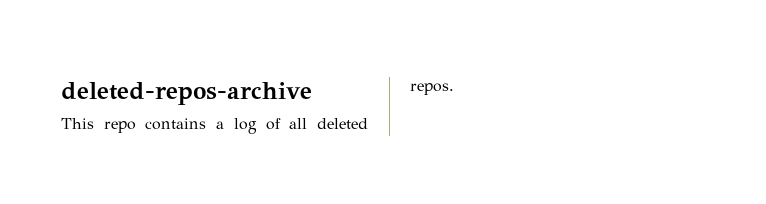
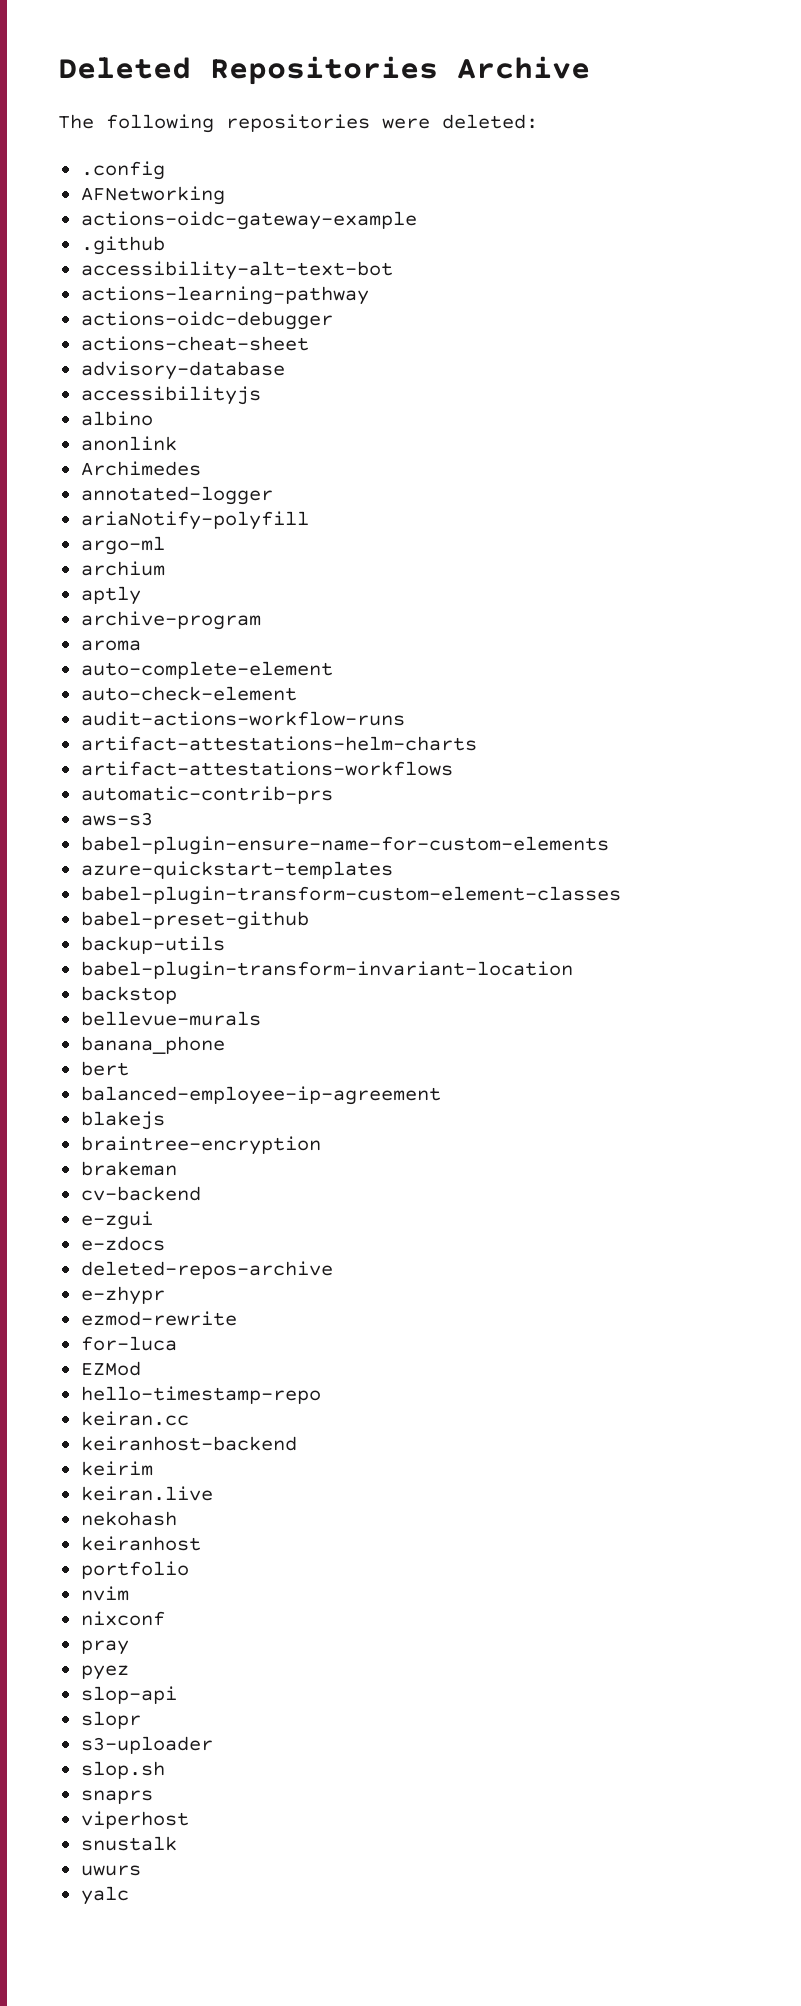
[61,82,312,105] [61,118,369,134] [410,83,454,95] deleted-repos-archive // This repo contains a log of all deleted repos. -> [58,56,590,85] [58,114,538,133] [80,161,165,180] [80,186,225,205] [80,211,417,230] [80,236,165,255] [80,261,393,280] [80,286,369,305] [80,311,333,330] [80,336,309,351] [80,361,285,380] [80,386,261,405] [80,411,153,426] [80,436,177,451] [80,461,201,476] [80,486,273,505] [80,511,309,530] [80,536,165,555] [80,561,165,576] [80,586,141,605] [80,611,261,630] [80,640,141,651] [80,661,333,679] [80,686,297,701] [80,711,405,726] [80,736,477,751] [80,761,453,776] [80,786,333,804] [80,812,153,826] [80,836,609,855] [80,861,393,879] [80,886,621,905] [80,911,309,930] [80,936,225,954] [80,961,573,980] [80,986,177,1004] [80,1011,261,1026] [80,1036,225,1054] [80,1061,129,1076] [80,1086,441,1105] [80,1111,165,1130] [80,1136,321,1155] [80,1161,177,1176] [80,1186,201,1201] [80,1211,153,1230] [80,1236,165,1251] [80,1261,333,1279] [80,1286,165,1305] [80,1311,237,1326] [80,1336,177,1351] [80,1361,141,1376] [80,1386,321,1404] [80,1411,189,1426] [80,1436,297,1451] [80,1461,153,1476] [80,1486,213,1501] [80,1511,177,1526] [80,1536,201,1551] [80,1561,189,1579] [80,1586,129,1601] [80,1611,165,1626] [80,1640,129,1655] [80,1665,129,1680] [80,1686,177,1704] [80,1711,141,1729] [80,1736,213,1754] [80,1761,165,1779] [80,1790,153,1804] [80,1811,189,1829] [80,1836,177,1851] [80,1865,141,1876] [80,1886,129,1905] Deleted Repositories Archive // The following repositories were deleted: // .config // AFNetworking // actions-oidc-gateway-example // .github // accessibility-alt-text-bot // actions-learning-pathway // actions-oidc-debugger // actions-cheat-sheet // advisory-database // accessibilityjs // albino // anonlink // Archimedes // annotated-logger // ariaNotify-polyfill // argo-ml // archium // aptly // archive-program // aroma // auto-complete-element // auto-check-element // audit-actions-workflow-runs // artifact-attestations-helm-charts // artifact-attestations-workflows // automatic-contrib-prs // aws-s3 // babel-plugin-ensure-name-for-custom-elements // azure-quickstart-templates // babel-plugin-transform-custom-element-classes // babel-preset-github // backup-utils // babel-plugin-transform-invariant-location // backstop // bellevue-murals // banana_phone // bert // balanced-employee-ip-agreement // blakejs // braintree-encryption // brakeman // cv-backend // e-zgui // e-zdocs // deleted-repos-archive // e-zhypr // ezmod-rewrite // for-luca // EZMod // hello-timestamp-repo // keiran.cc // keiranhost-backend // keirim // keiran.live // nekohash // keiranhost // portfolio // nvim // nixconf // pray // pyez // slop-api // slopr // s3-uploader // slop.sh // snaprs // viperhost // snustalk // uwurs // yalc

